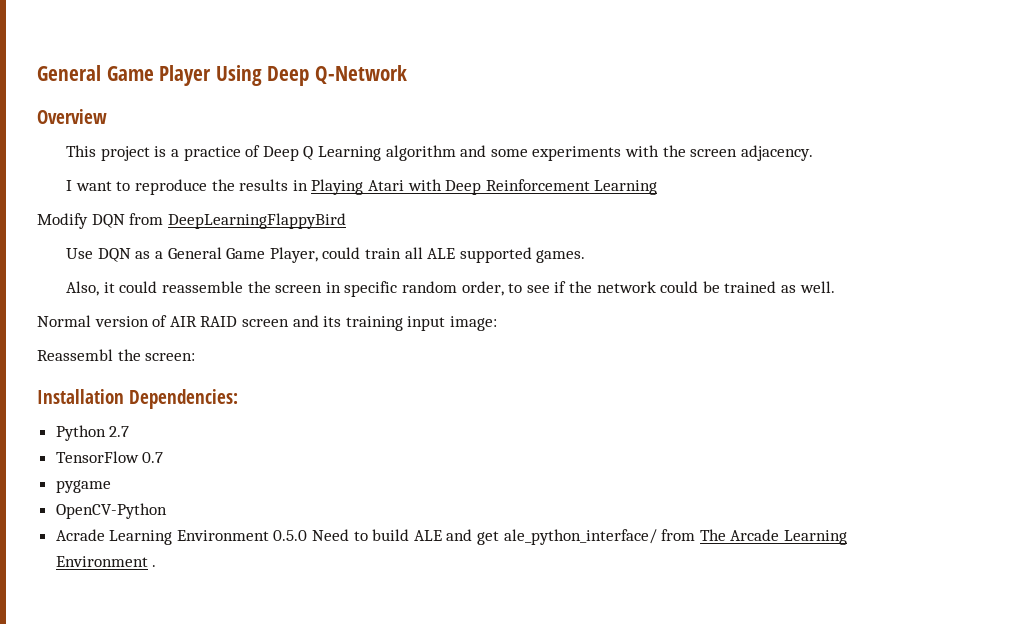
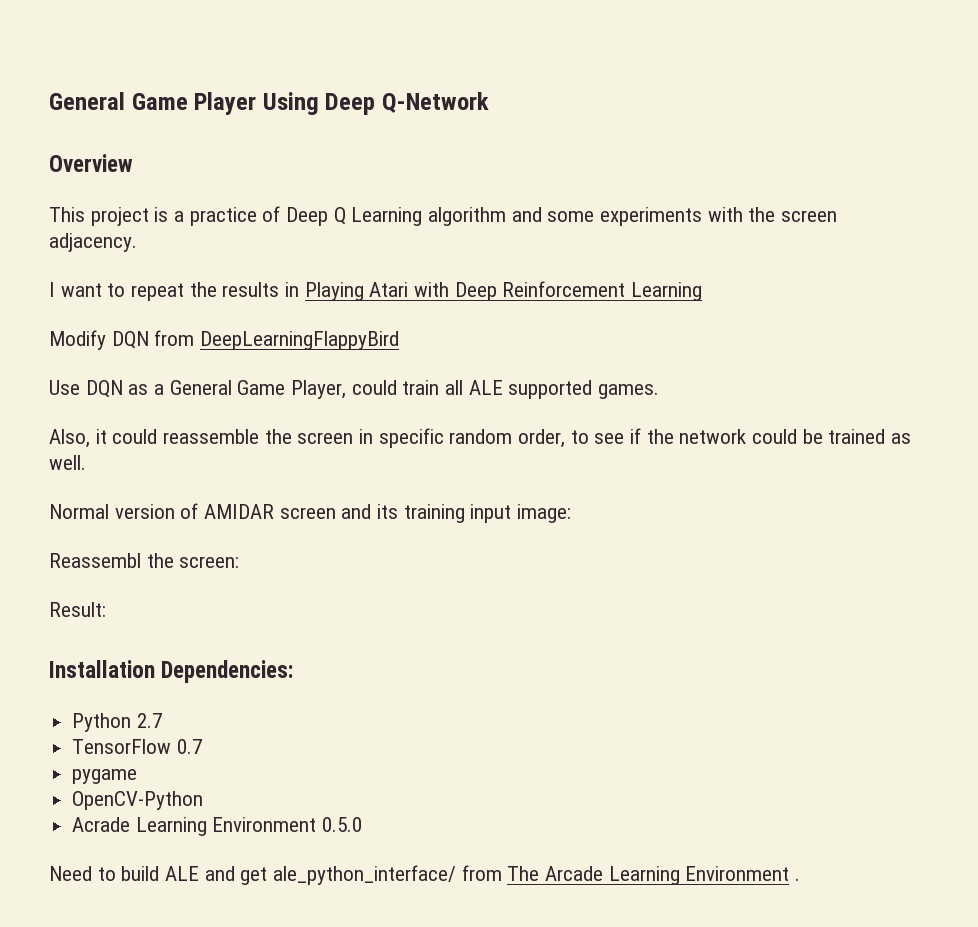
[135,179,208,195] reproduce -> [131,283,185,301] repeat
[169,316,238,327] AIR RAID -> [204,504,275,519] AMIDAR
(196, 357) none -> [49,602,106,617] // Result:
(308, 535) none -> (363, 824) //

